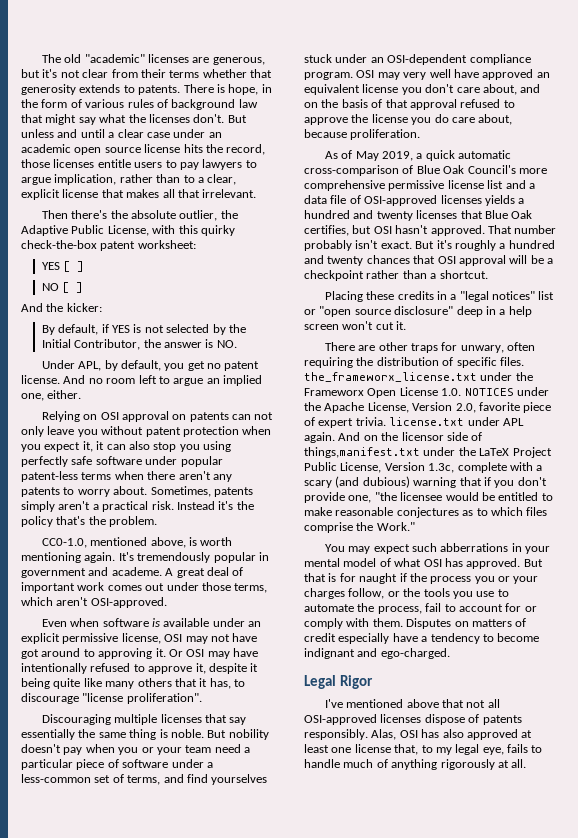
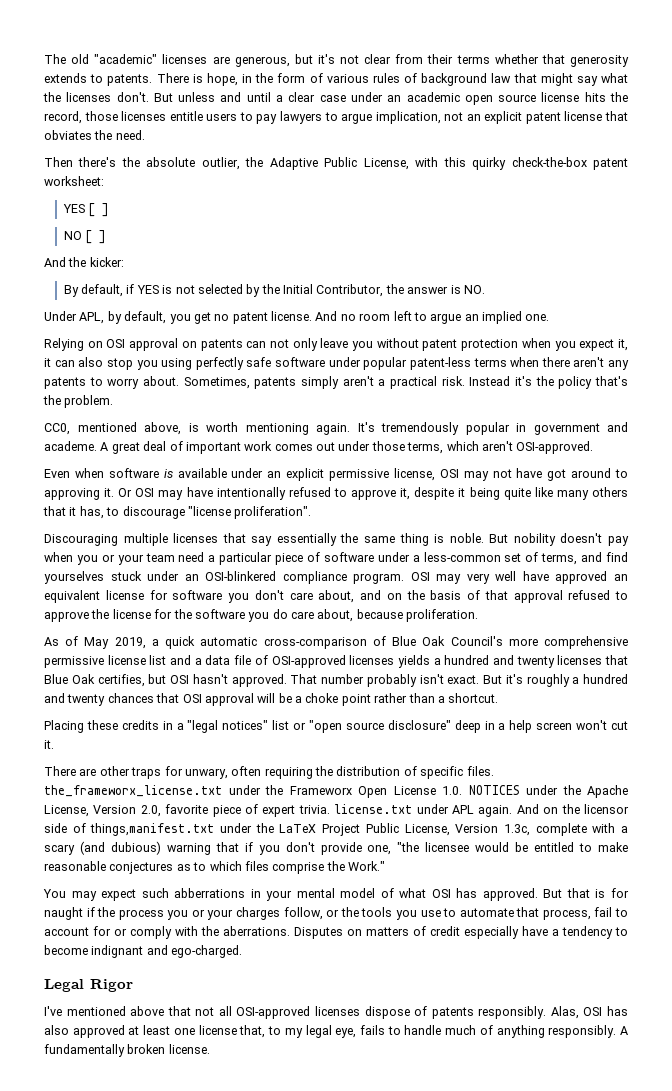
[119,174,237,185] [21,189,257,200] rather than to a clear, explicit license that makes all that irrelevant. -> [444,111,628,124] [44,130,145,140] not an explicit patent license that obviates the need.
[21,390,82,401] one, either. -> [525,314,550,321] one.
[41,538,87,548] CC0-1.0, -> [44,423,70,435] CC0,
[387,54,468,65] OSI-dependent -> [205,571,277,581] OSI-blinkered
(399, 88) none -> [149,590,223,600] for software
(408, 118) none -> [154,609,245,619] for the software
[304,270,364,281] checkpoint -> [305,693,371,706] choke point
[357,603,375,612] the -> [516,907,540,917] that
[372,618,403,627] them. -> [201,926,290,936] the aberrations.
[440,759,527,770] rigorously at all. -> [548,1025,628,1038] [44,1044,210,1057] responsibly. A fundamentally broken license.

